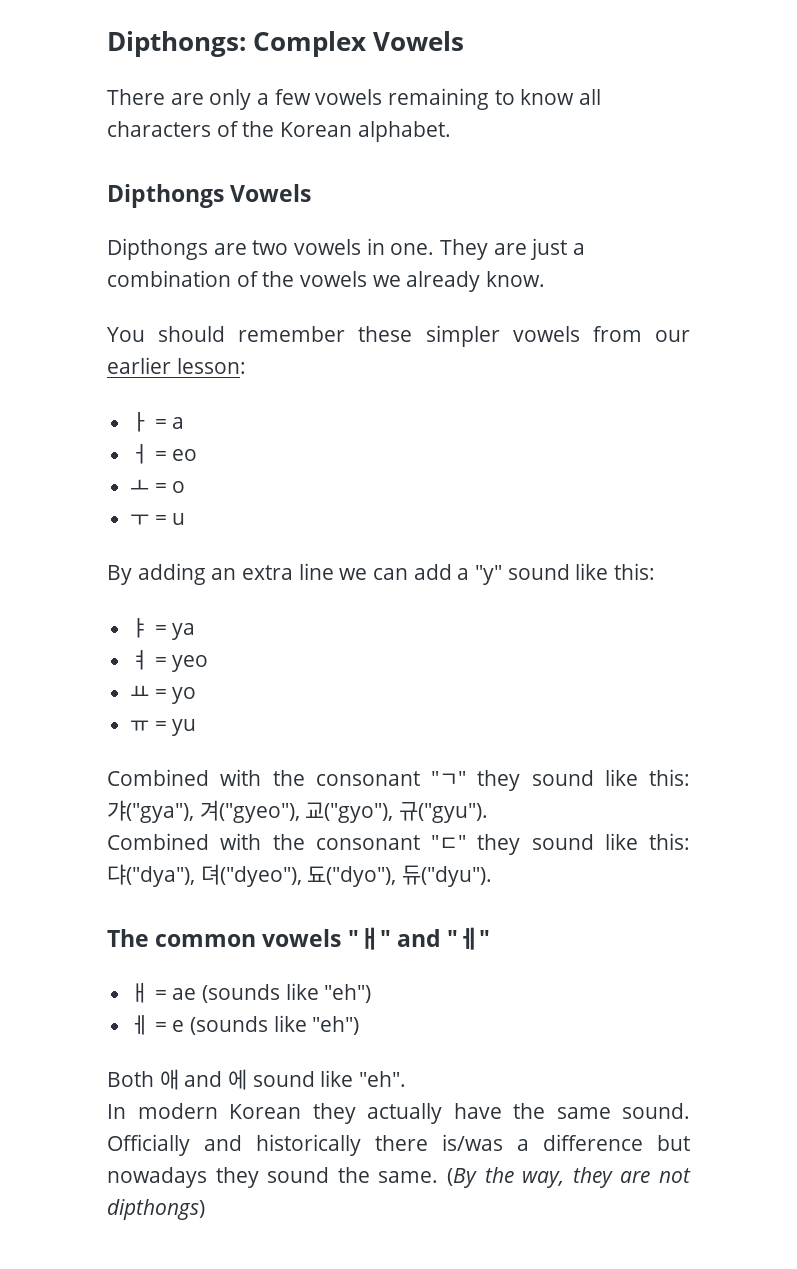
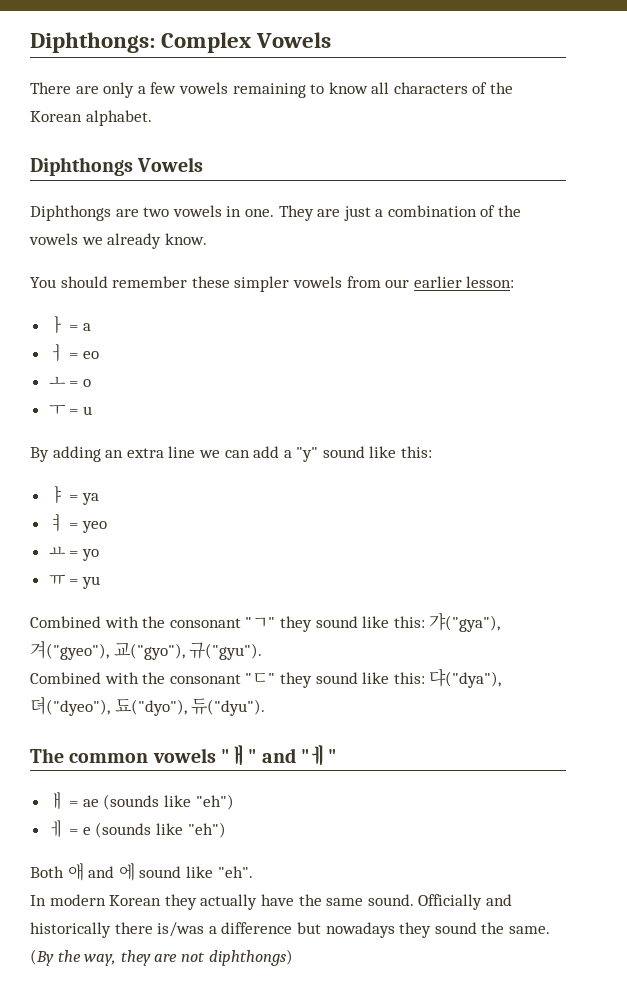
[107,31,246,57] Dipthongs: -> [30,32,155,53] Diphthongs:
[107,184,312,208] [107,238,208,260] Dipthongs Vowels // Dipthongs -> [30,157,204,176] [30,205,111,221] Diphthongs Vowels // Diphthongs
[107,1199,205,1220] dipthongs) -> [208,949,293,966] diphthongs)

